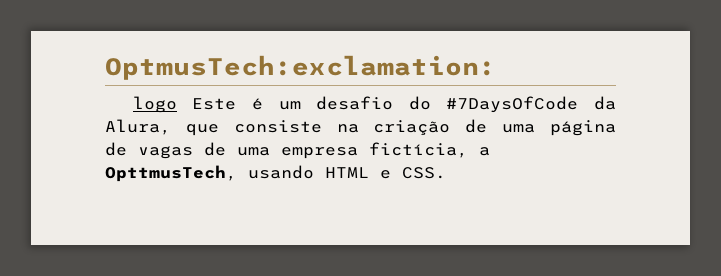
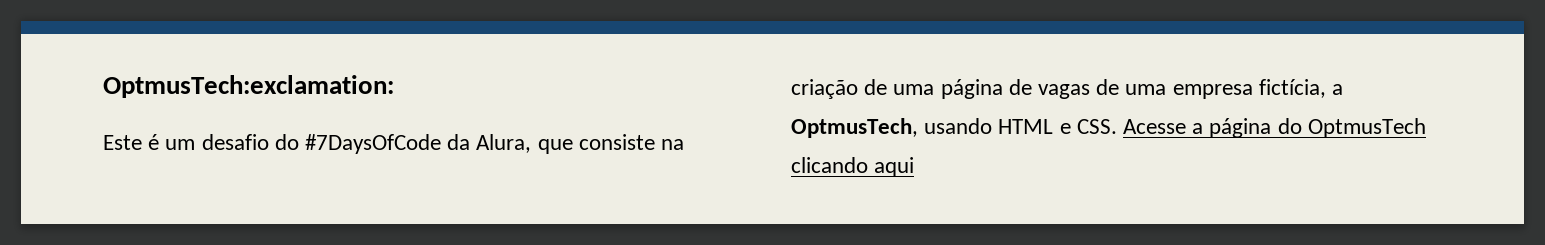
[132,96,177,113] logo -> (394, 86) none
[105,165,237,182] OpttmusTech, -> [791,118,918,138] OptmusTech,
(446, 173) none -> [1123,118,1426,138] [791,157,915,177] Acesse a página do OptmusTech clicando aqui

